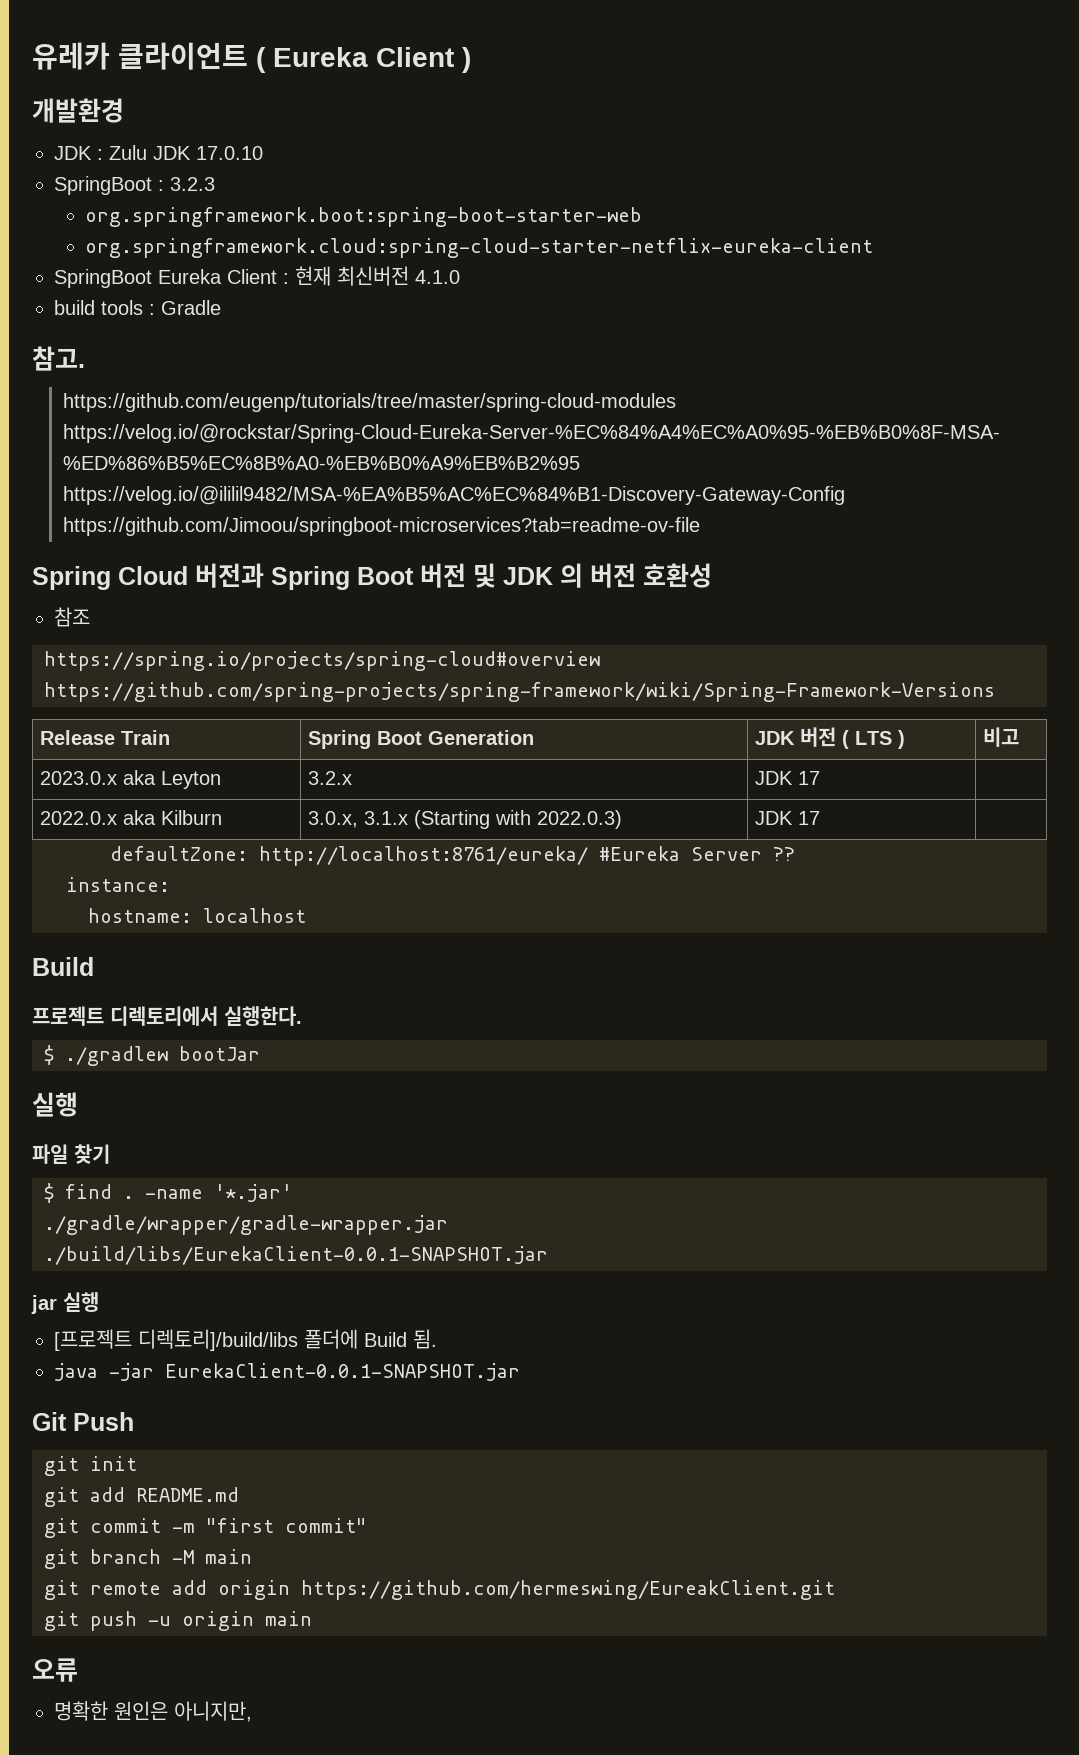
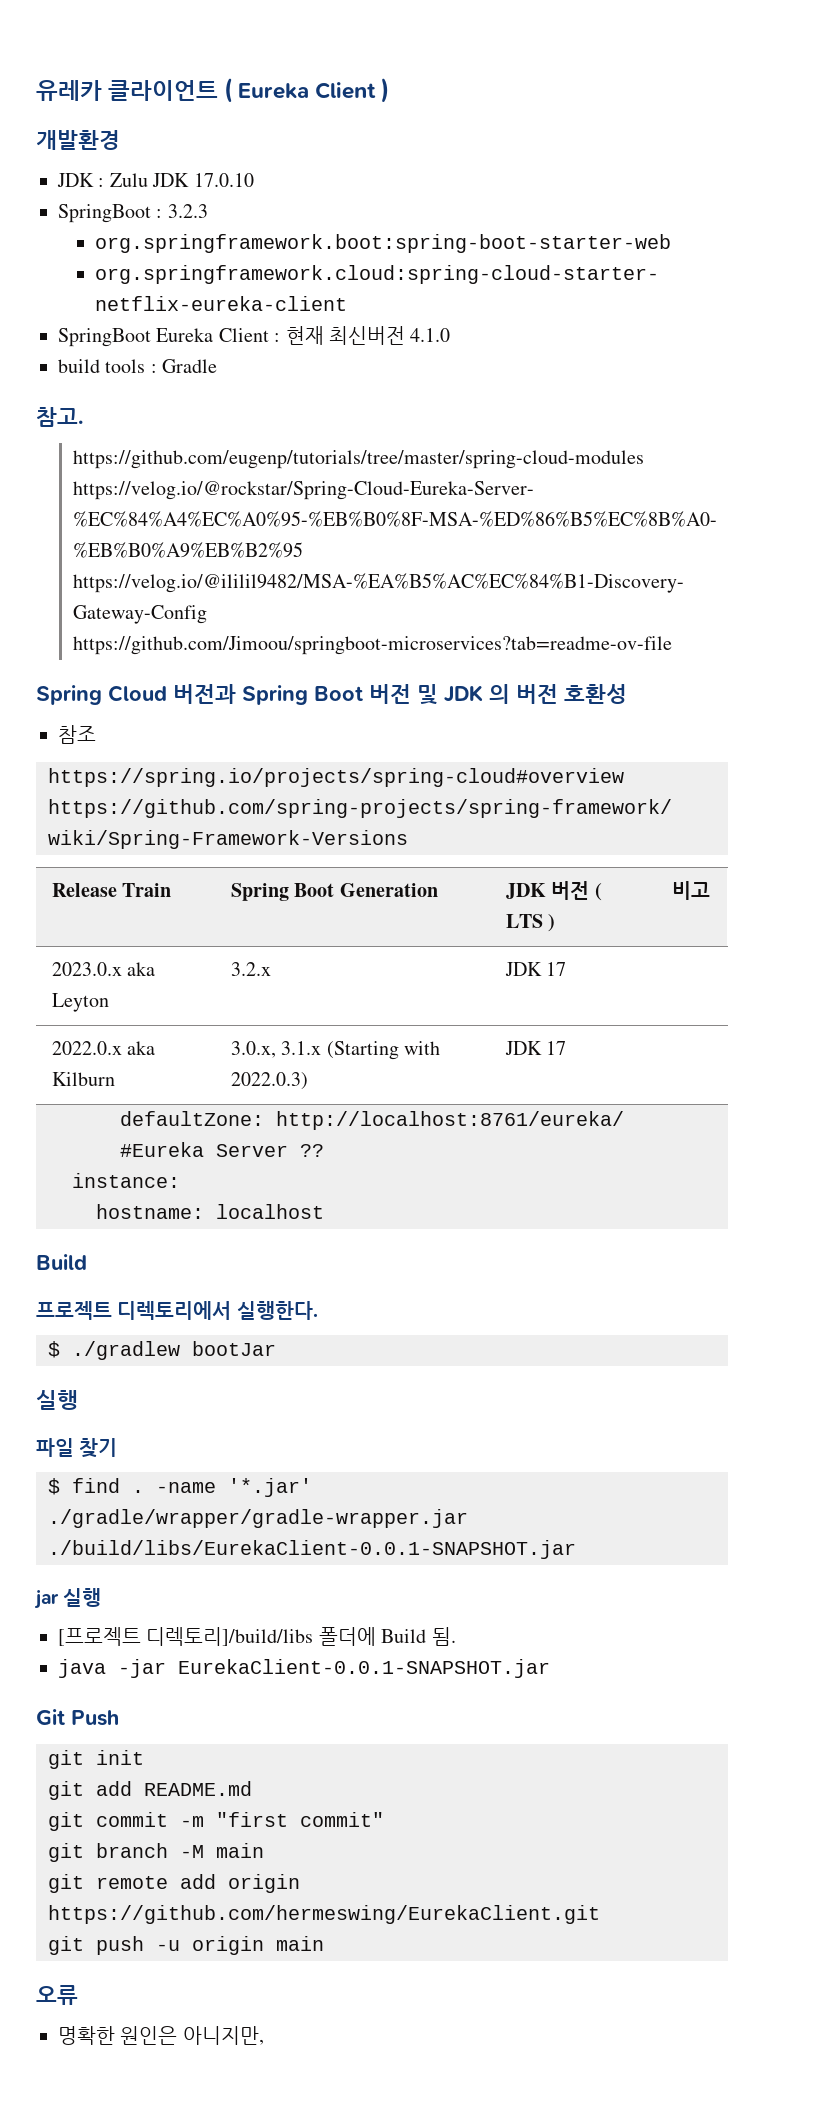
[301,1580,835,1600] https://github.com/hermeswing/EureakClient.git -> [48,1905,600,1924] https://github.com/hermeswing/EurekaClient.git

